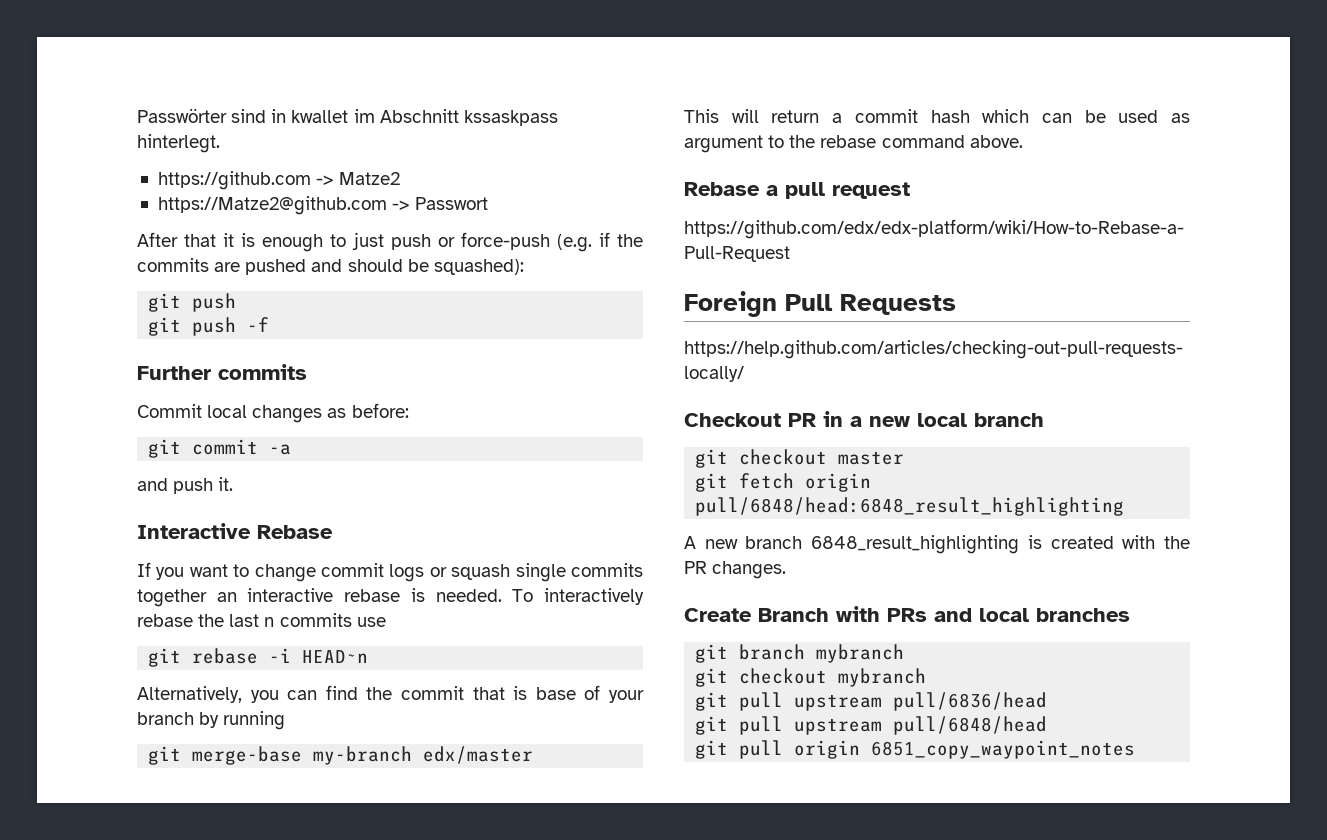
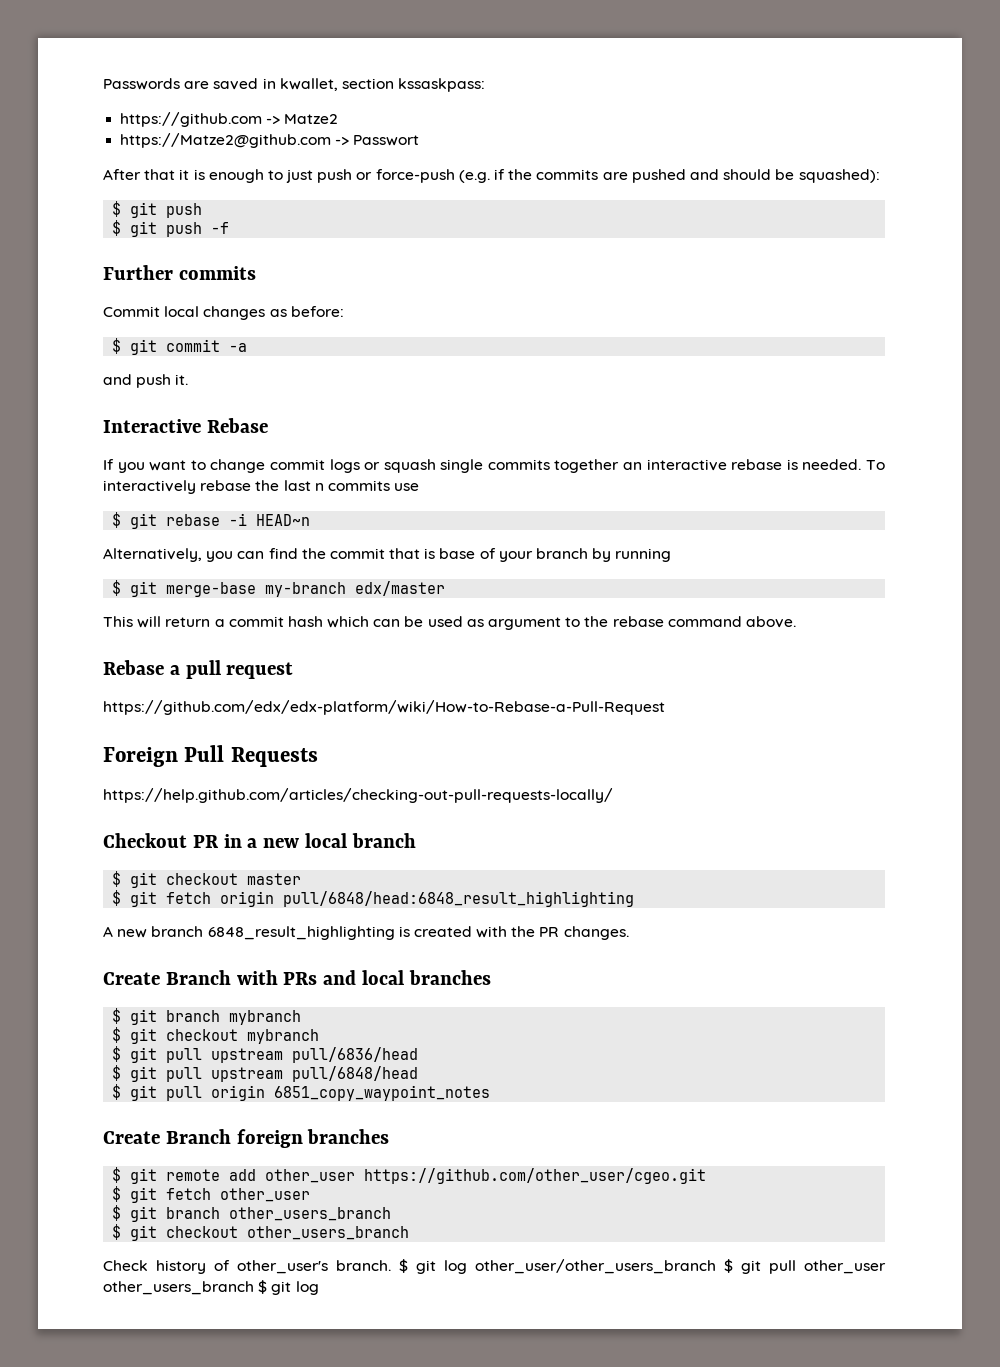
[137,108,558,126] [137,134,220,153] Passwörter sind in kwallet im Abschnitt kssaskpass hinterlegt. -> [103,78,486,92] Passwords are saved in kwallet, section kssaskpass:
(524, 267) none -> [112,201,122,217] $
(237, 302) none -> [112,220,122,236] $
(409, 410) none -> [112,338,122,354] $
(386, 622) none -> [112,512,122,528] $
(286, 720) none -> [112,580,122,596] $
(1044, 420) none -> [112,871,122,887] $
(905, 458) none -> [112,890,122,906] $
(1130, 615) none -> [112,1008,122,1024] $
(905, 653) none -> [112,1027,122,1043] $
(927, 677) none -> [112,1046,122,1062] $
(1048, 701) none -> [112,1065,122,1081] $
(1048, 725) none -> [112,1084,122,1100] $
(1136, 749) none -> [103,1129,390,1148] [112,1167,707,1184] [112,1186,311,1203] [112,1205,392,1222] [112,1224,410,1241] [103,1259,886,1274] [103,1280,319,1295] // Create Branch foreign branches // $ git remote add other_user https://github.com/other_user/cgeo.git // $ git fetch other_user // $ git branch other_users_branch // $ git checkout other_users_branch // Check history of other_user's branch. $ git log other_user/other_users_branch $ git pull other_user other_users_branch $ git log

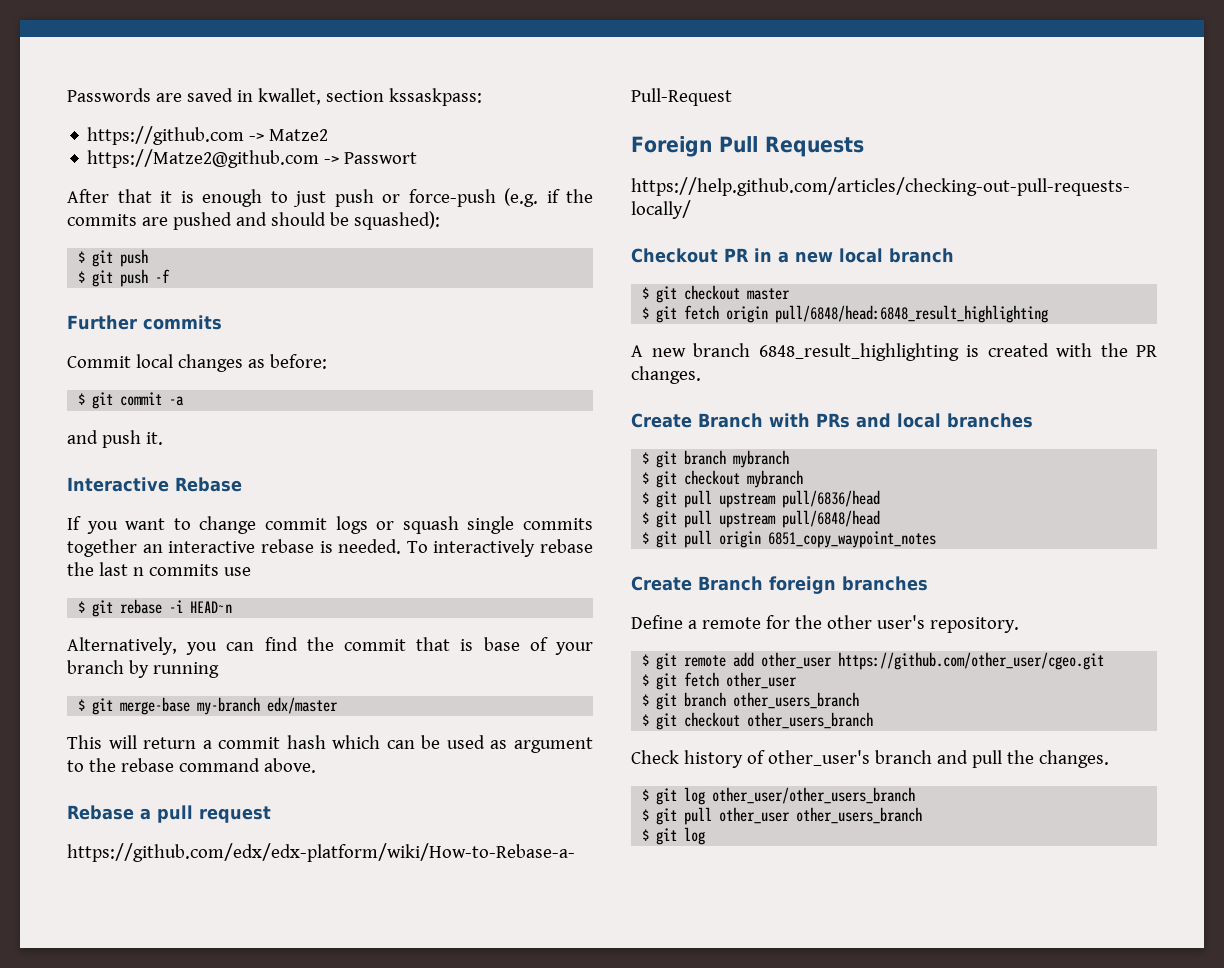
(390, 1136) none -> [631,615,1019,633] // Define a remote for the other user's repository.
[336,1260,391,1271] branch. -> [874,750,1109,768] branch and pull the changes. //
(716, 1266) none -> (916, 795) //
(254, 1288) none -> (923, 815) //

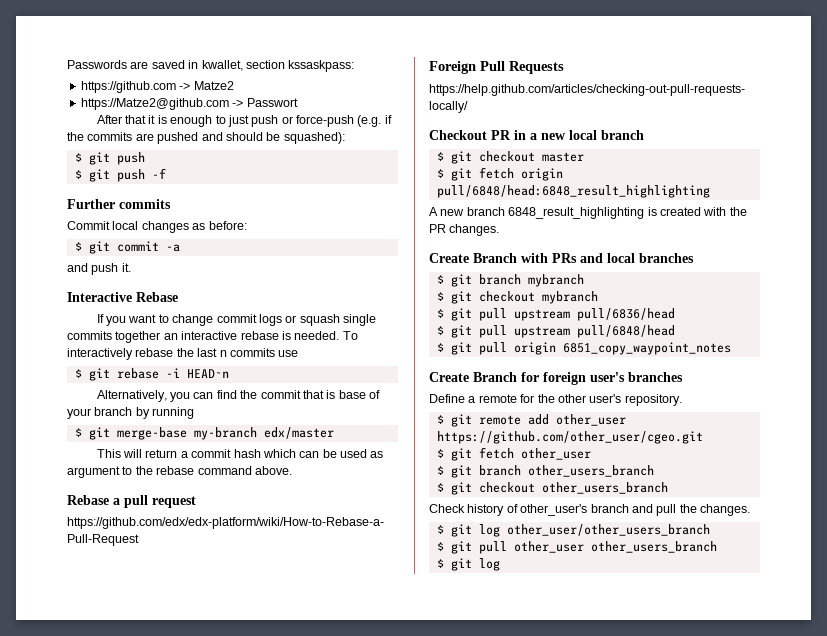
[769,576,836,594] foreign -> [521,372,625,385] for foreign user's

